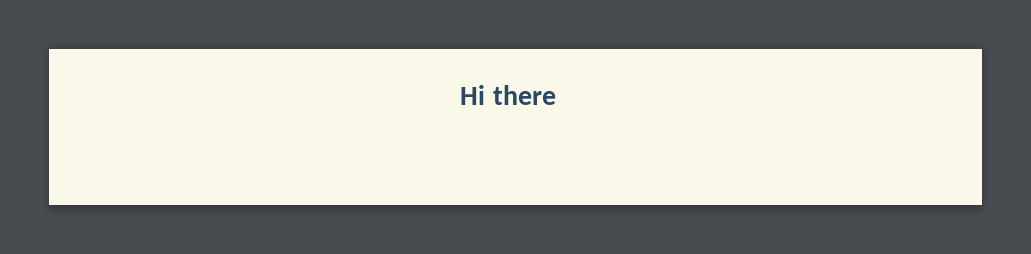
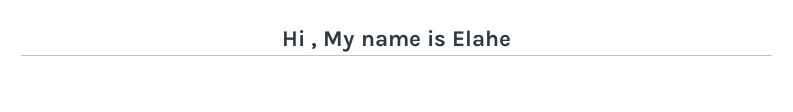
[492,85,556,105] there -> [311,30,511,52] , My name is Elahe

